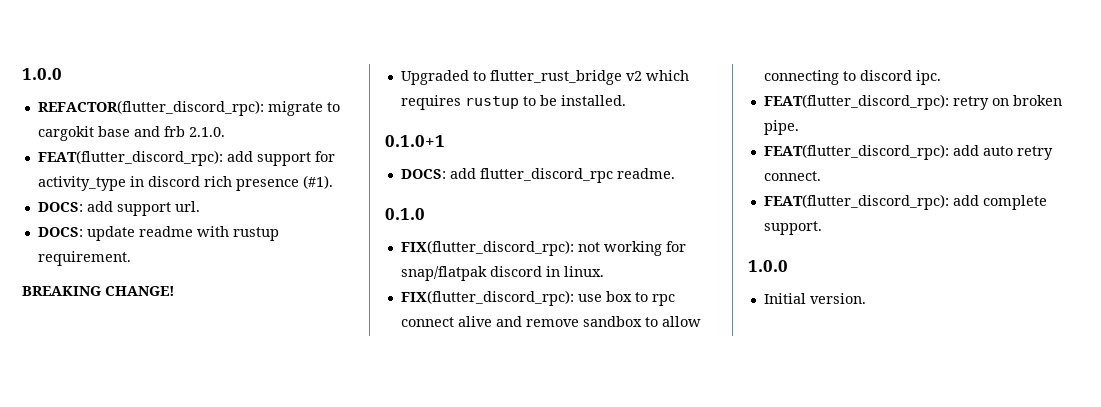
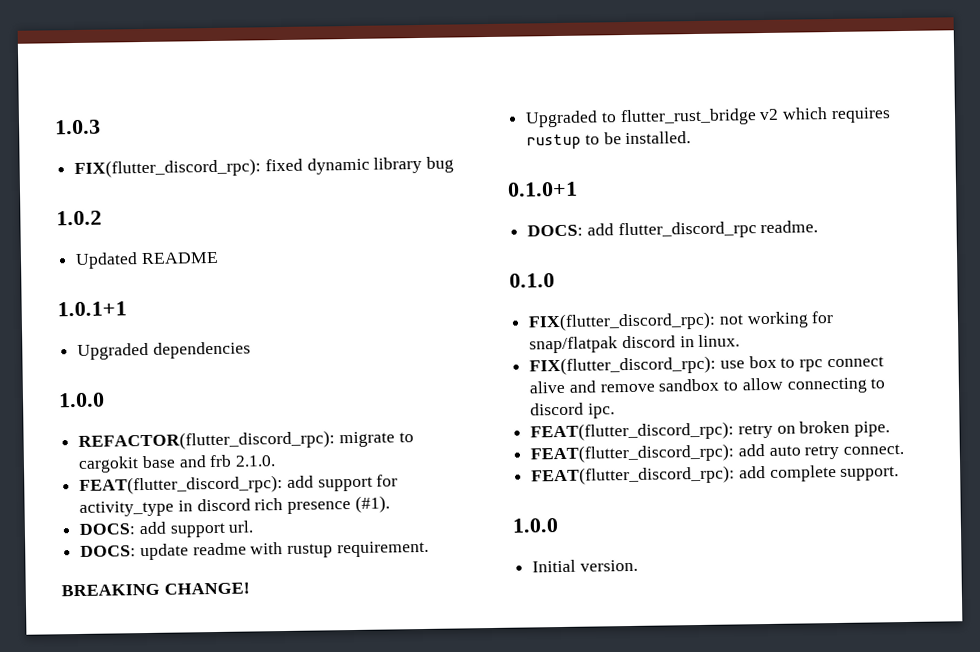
(22, 74) none -> [54,119,101,135] [74,156,455,178] [56,210,102,226] [75,251,219,269] [57,301,127,317] [77,341,251,360] 1.0.3 // FIX(flutter_discord_rpc): fixed dynamic library bug // 1.0.2 // Updated README // 1.0.1+1 // Upgraded dependencies //

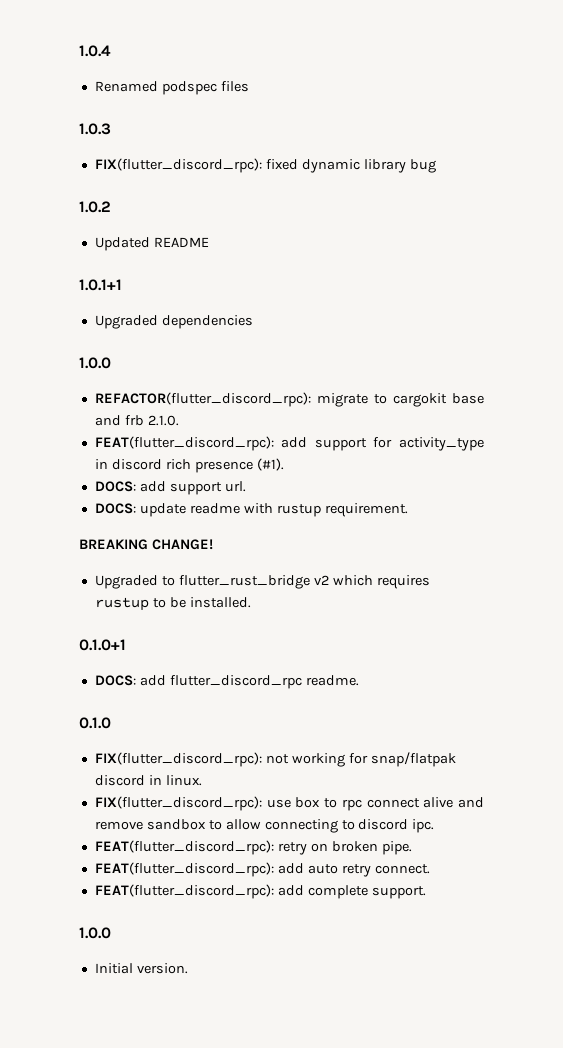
(54, 127) none -> [79,45,111,57] [94,81,249,95] 1.0.4 // Renamed podspec files //

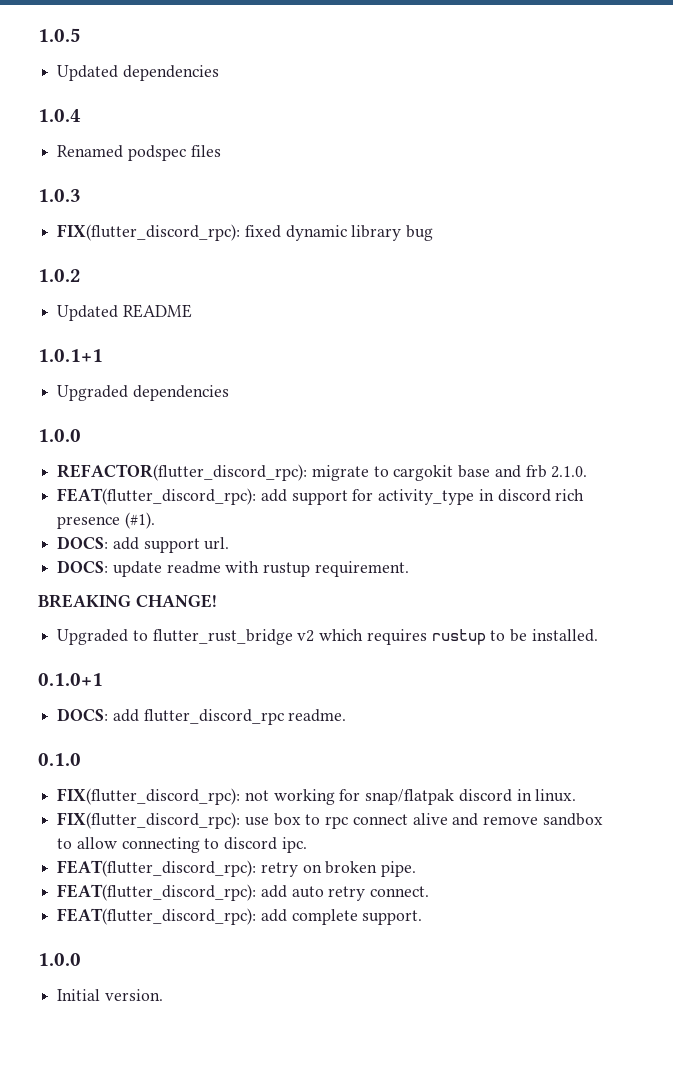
(79, 51) none -> [38,28,81,42] [57,65,219,81] 1.0.5 // Updated dependencies //

